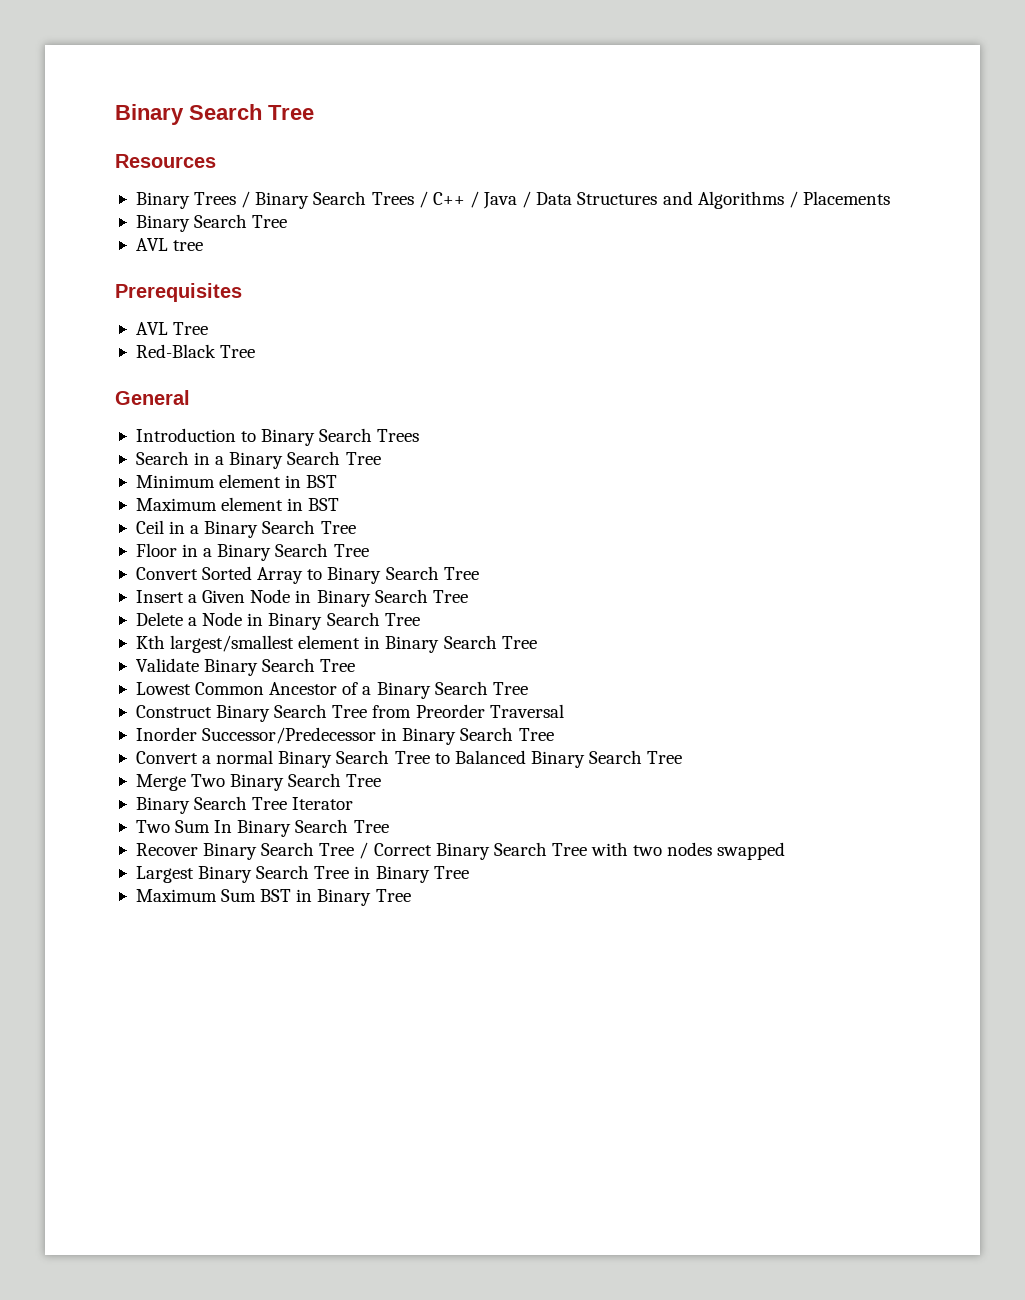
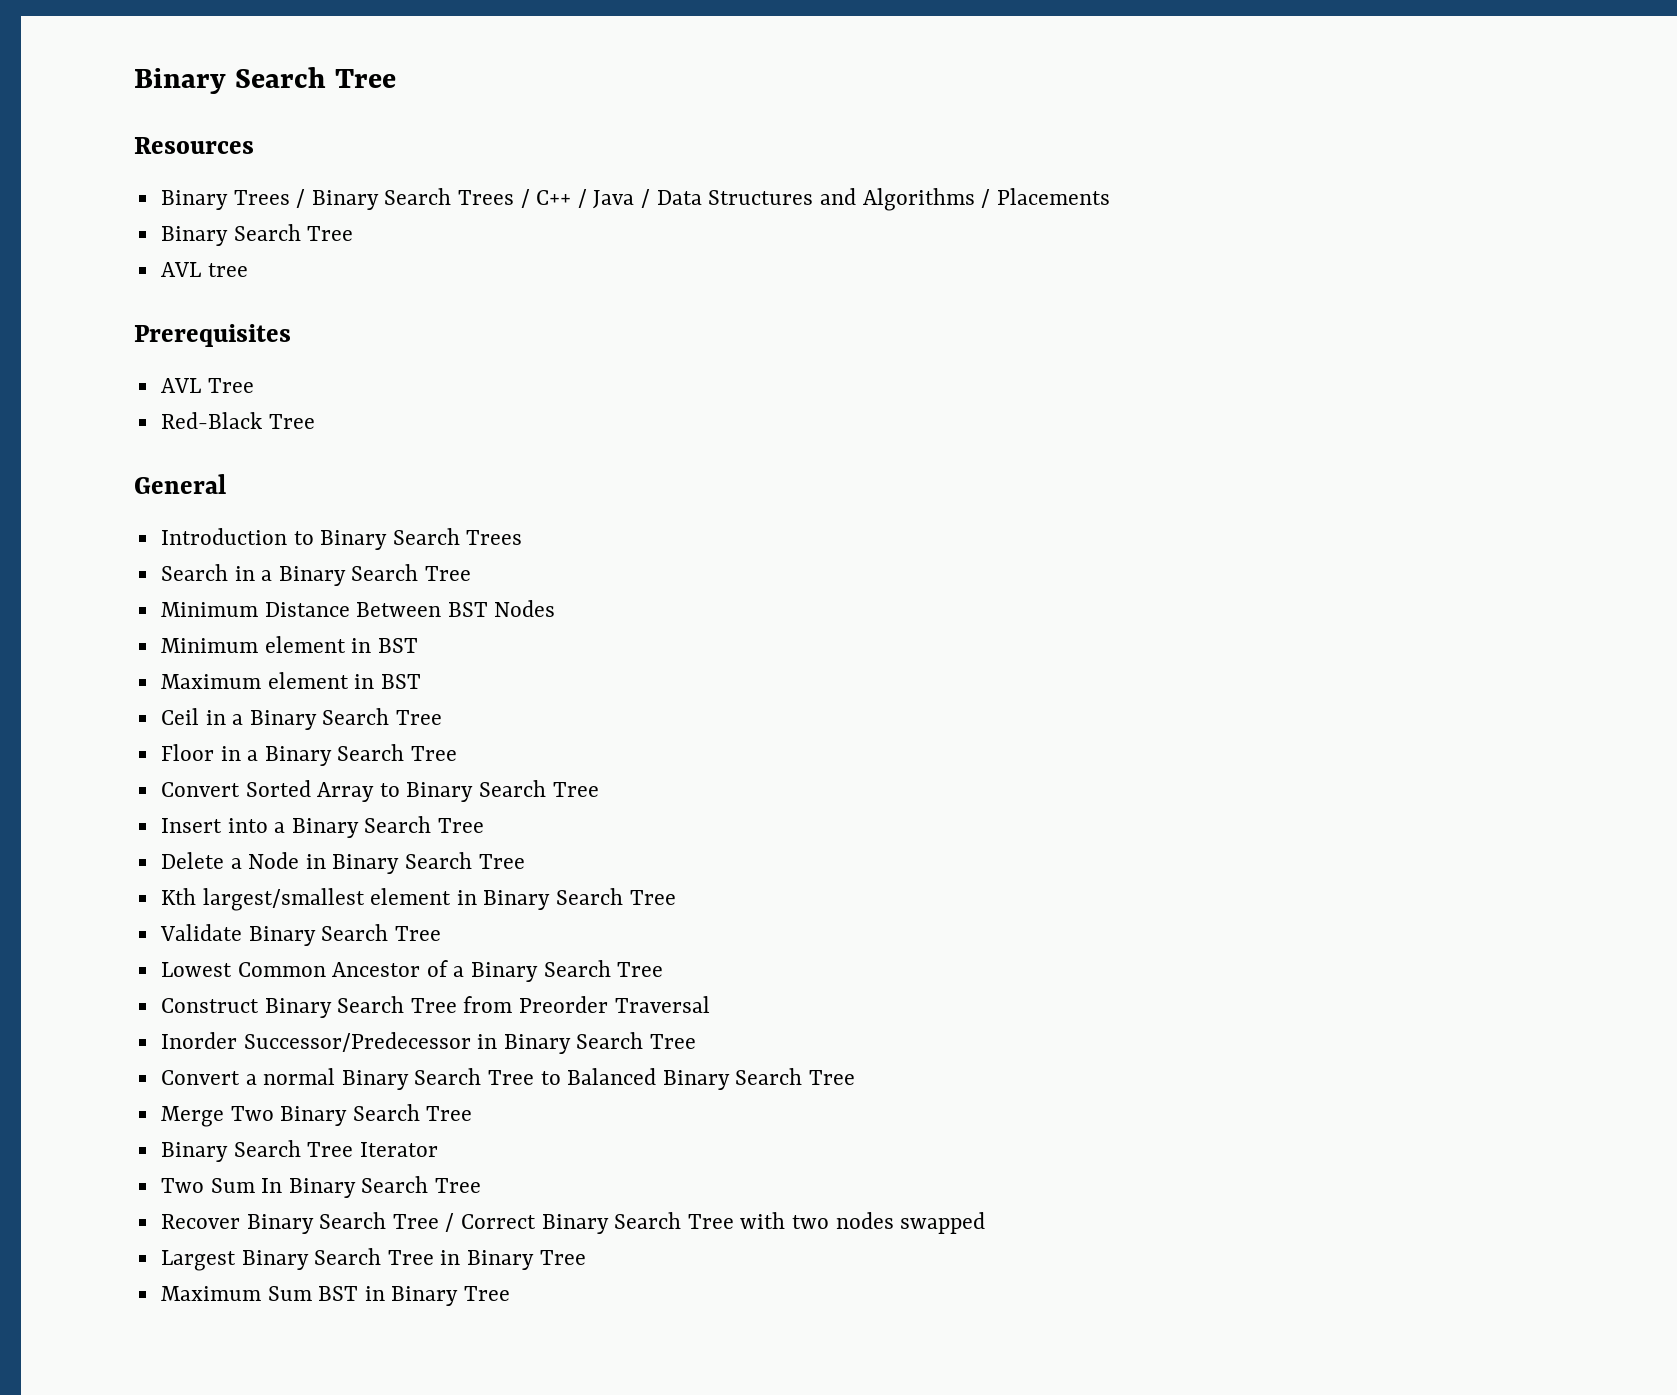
(381, 458) none -> [160,600,556,617] // Minimum Distance Between BST Nodes
[188,589,312,603] a Given Node in -> [227,818,286,833] into a

